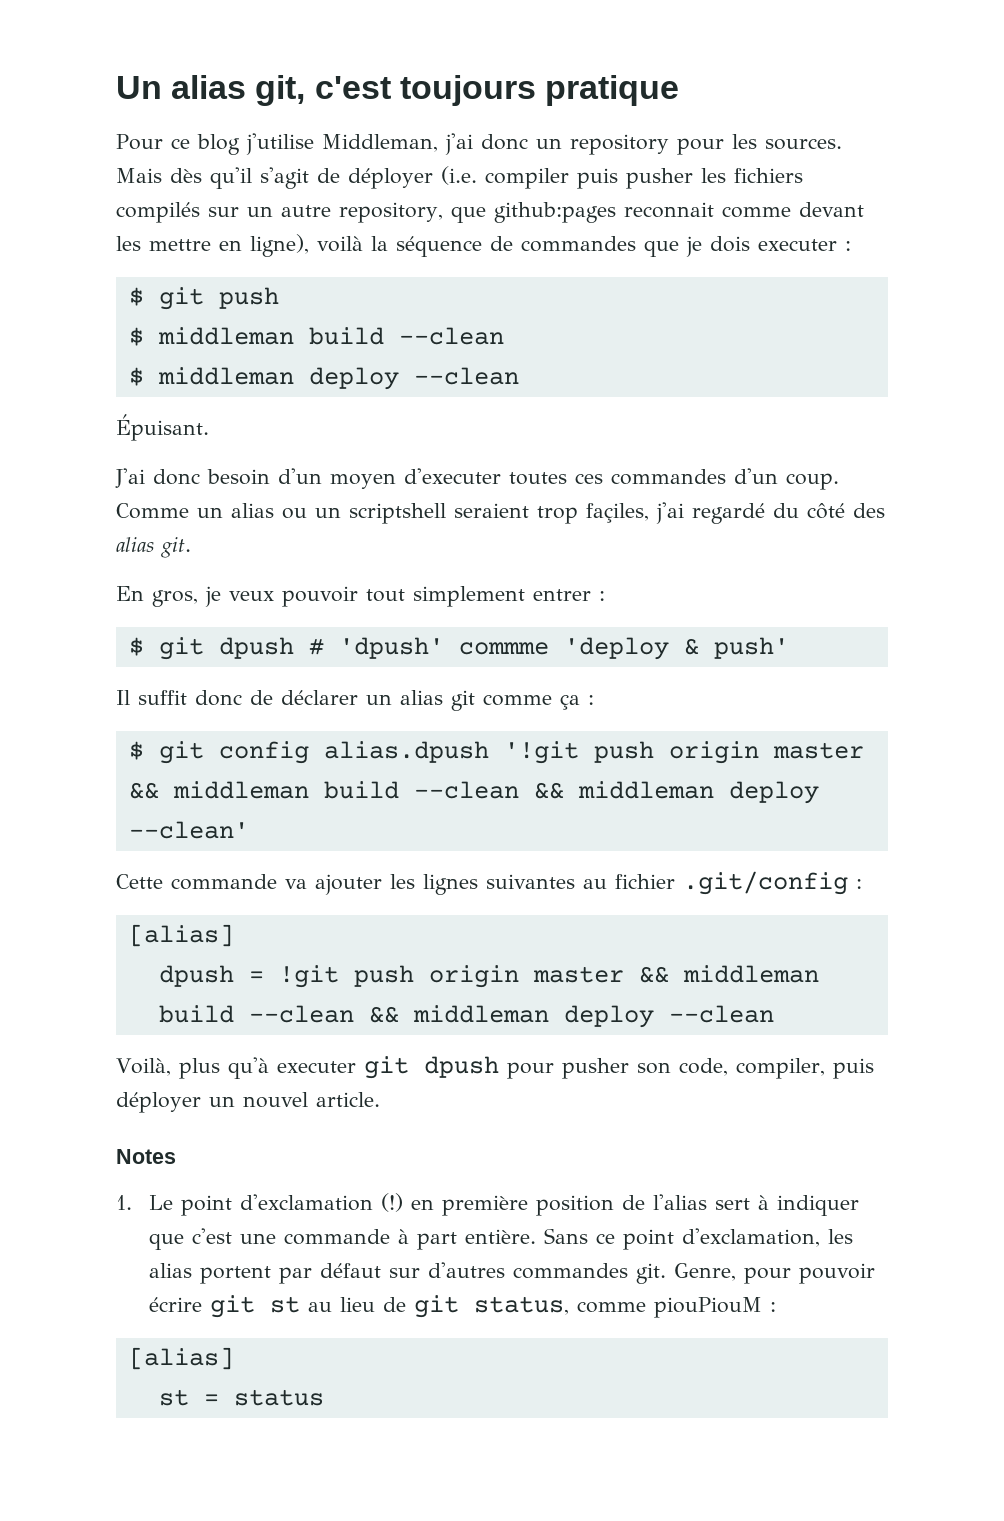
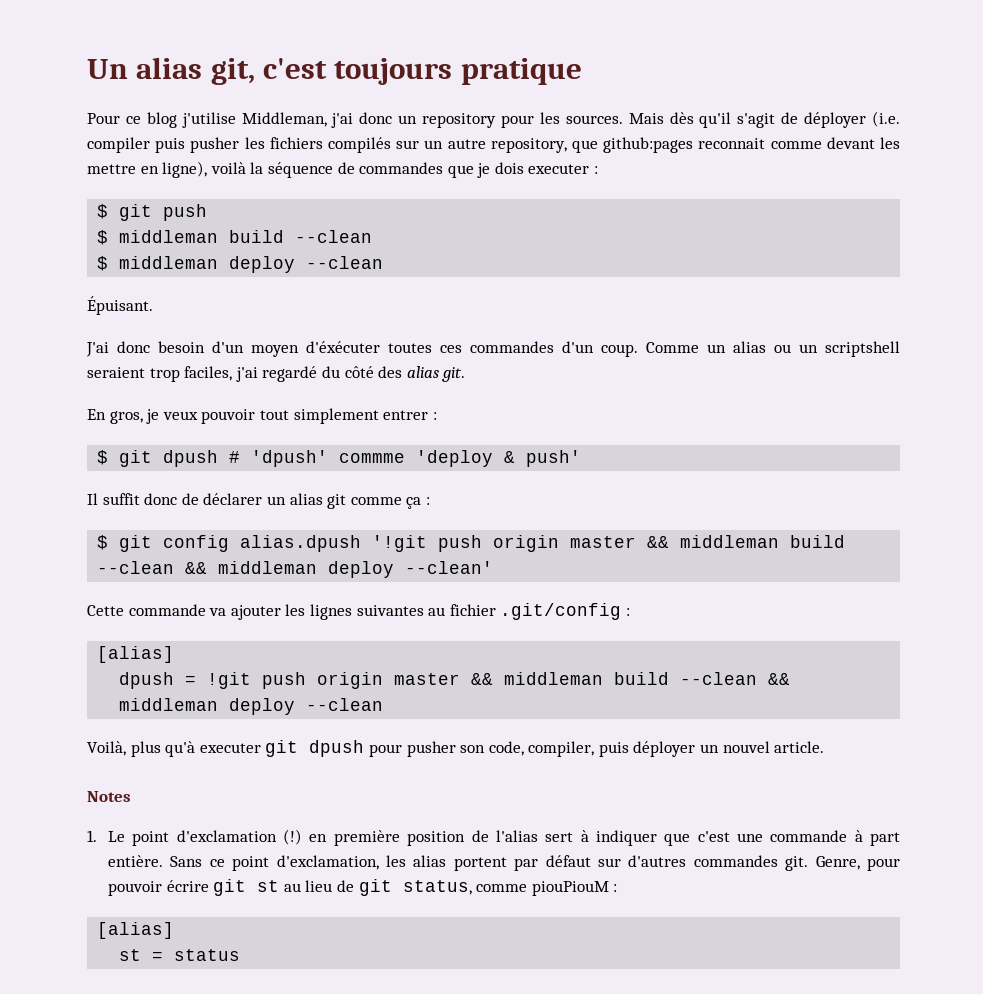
[404,468,501,484] d'executer -> [306,341,380,353] d'éxécuter
[586,503,649,523] façiles, -> [184,366,233,381] faciles,

